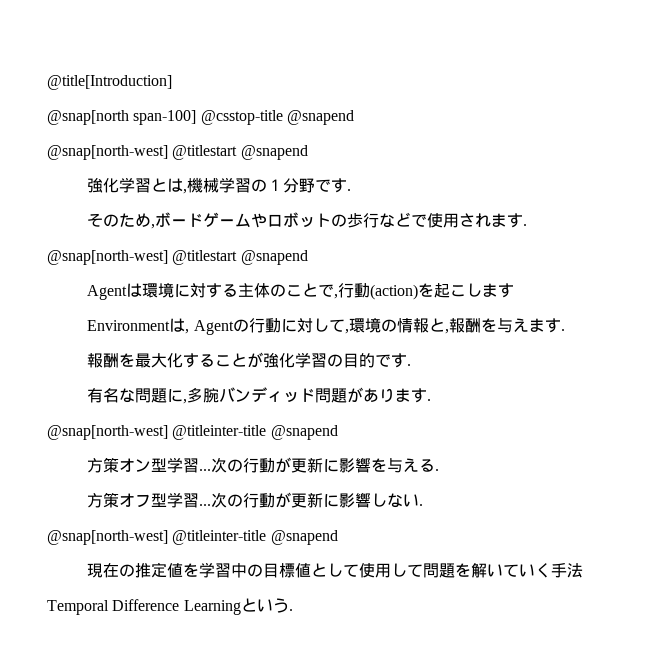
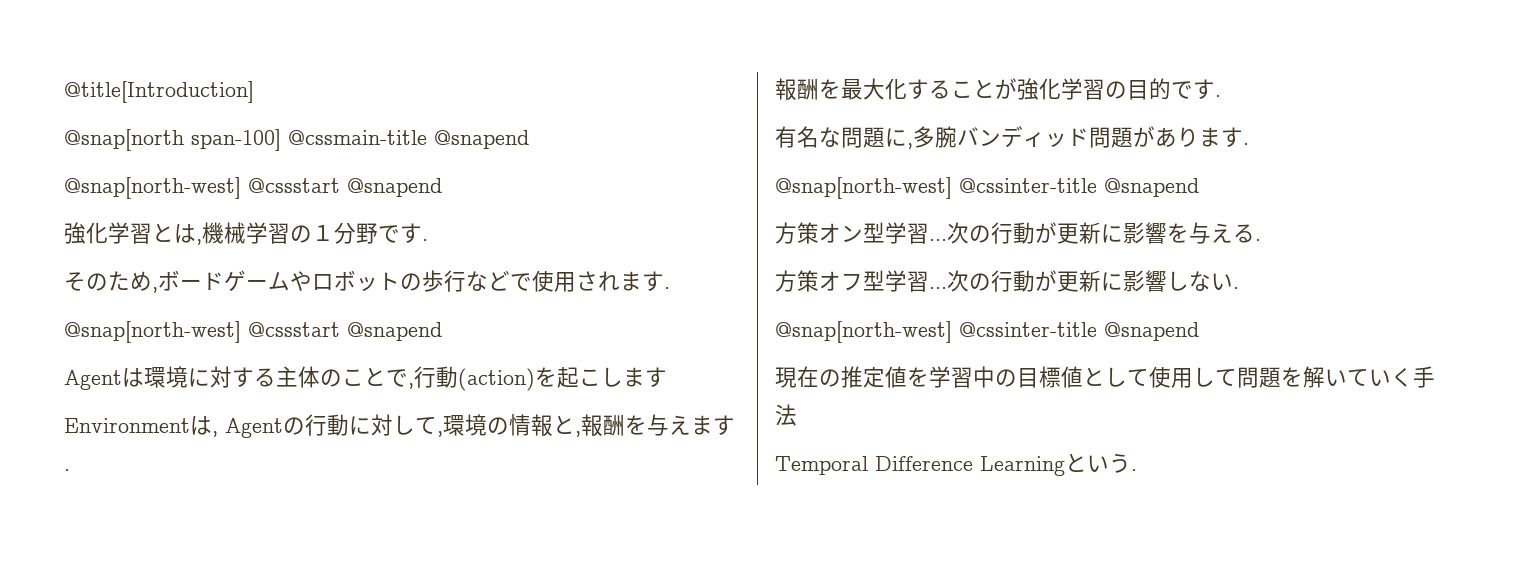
[200,110,283,125] @csstop-title -> [288,130,427,145] @cssmain-title
[172,145,238,160] @titlestart -> [248,178,340,193] @cssstart
[172,250,238,265] @titlestart -> [248,322,340,337] @cssstart
[172,425,267,440] @titleinter-title -> [959,178,1097,193] @cssinter-title
[172,530,267,545] @titleinter-title -> [959,322,1097,337] @cssinter-title

